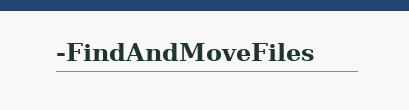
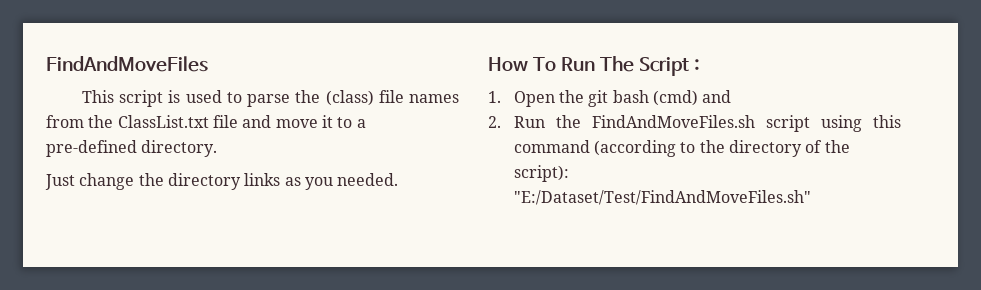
[56,43,315,61] -FindAndMoveFiles -> [46,56,208,72] [81,90,459,107] [46,115,366,128] [46,140,218,157] [45,173,399,190] [488,56,700,76] [488,90,732,107] [488,115,901,132] [513,140,850,157] [513,165,569,182] [513,190,811,205] FindAndMoveFiles // This script is used to parse the (class) file names from the ClassList.txt file and move it to a pre-defined directory. // Just change the directory links as you needed. // How To Run The Script : // 1. Open the git bash (cmd) and // 2. Run the FindAndMoveFiles.sh script using this command (according to the directory of the script): // "E:/Dataset/Test/FindAndMoveFiles.sh"

